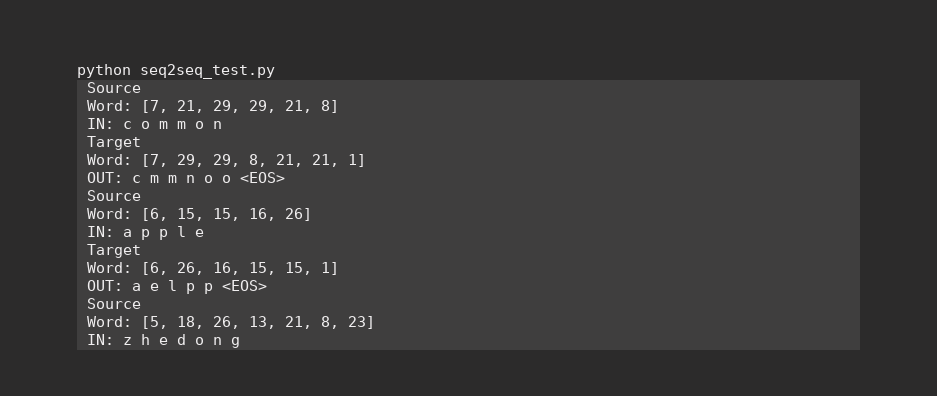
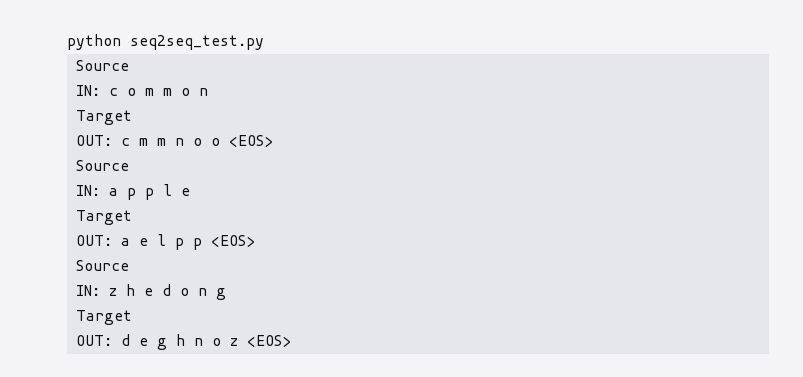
[86,100,339,113] // Word: [7, 21, 29, 29, 21, 8] -> (130, 65) none
[86,154,366,167] // Word: [7, 29, 29, 8, 21, 21, 1] -> (133, 117) none
[86,208,312,221] // Word: [6, 15, 15, 16, 26] -> (130, 165) none
[86,262,339,275] // Word: [6, 26, 16, 15, 15, 1] -> (133, 217) none
[86,316,375,329] // Word: [5, 18, 26, 13, 21, 8, 23] -> (130, 265) none
(240, 342) none -> [76,310,133,325] [76,334,292,350] // Target // OUT: d e g h n o z <EOS>

